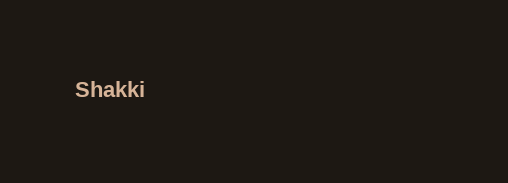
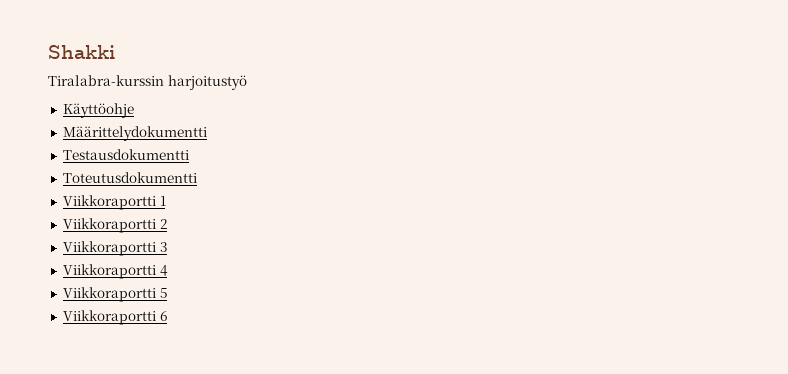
(145, 89) none -> [48,75,247,90] [62,103,134,118] [62,126,207,141] [62,149,189,160] [62,172,197,183] [62,195,166,210] [62,218,168,233] [62,241,168,256] [62,264,168,279] [62,287,168,302] [62,310,168,325] // Tiralabra-kurssin harjoitustyö // Käyttöohje // Määrittelydokumentti // Testausdokumentti // Toteutusdokumentti // Viikkoraportti 1 // Viikkoraportti 2 // Viikkoraportti 3 // Viikkoraportti 4 // Viikkoraportti 5 // Viikkoraportti 6

